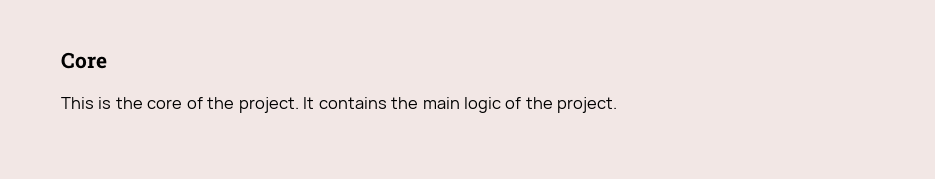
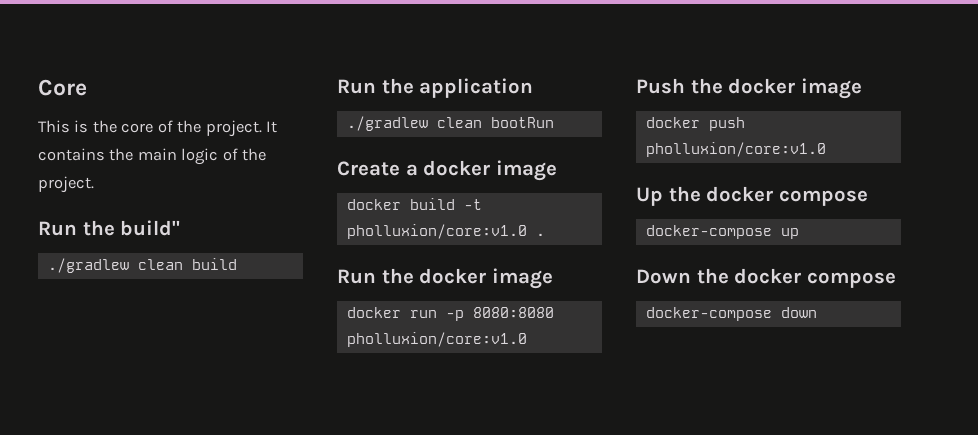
(618, 105) none -> [38,220,181,236] [47,258,237,273] [337,78,534,98] [346,116,554,131] [337,160,557,181] [346,198,482,210] [346,224,545,239] [337,268,553,289] [346,307,554,321] [346,332,527,347] [636,78,862,99] [645,117,745,131] [645,142,826,157] [636,186,868,206] [645,225,799,239] [636,268,896,288] [645,307,817,321] // Run the build" // ./gradlew clean build // Run the application // ./gradlew clean bootRun // Create a docker image // docker build -t pholluxion/core:v1.0 . // Run the docker image // docker run -p 8080:8080 pholluxion/core:v1.0 // Push the docker image // docker push pholluxion/core:v1.0 // Up the docker compose // docker-compose up // Down the docker compose // docker-compose down

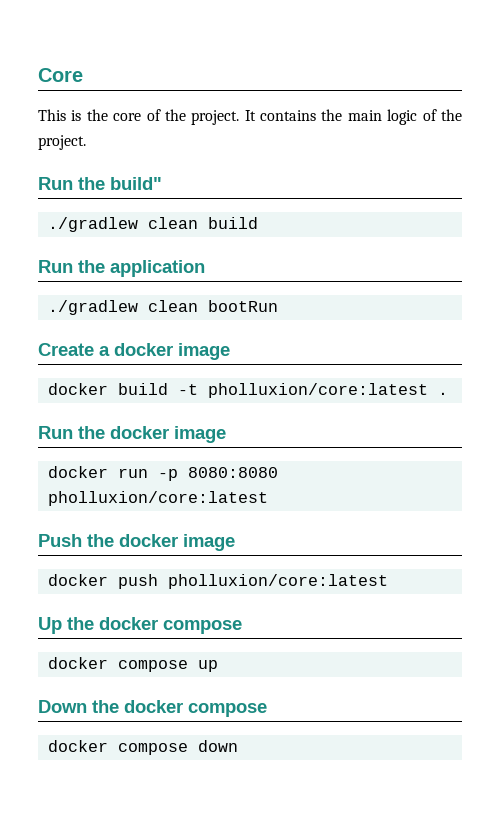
[346,224,527,239] pholluxion/core:v1.0 -> [207,383,428,398] pholluxion/core:latest
[346,332,527,347] pholluxion/core:v1.0 -> [47,491,268,506] pholluxion/core:latest
[645,142,826,157] pholluxion/core:v1.0 -> [167,574,388,589] pholluxion/core:latest
[645,225,772,239] docker-compose -> [47,657,188,672] docker compose
[645,307,772,321] docker-compose -> [47,740,188,755] docker compose

